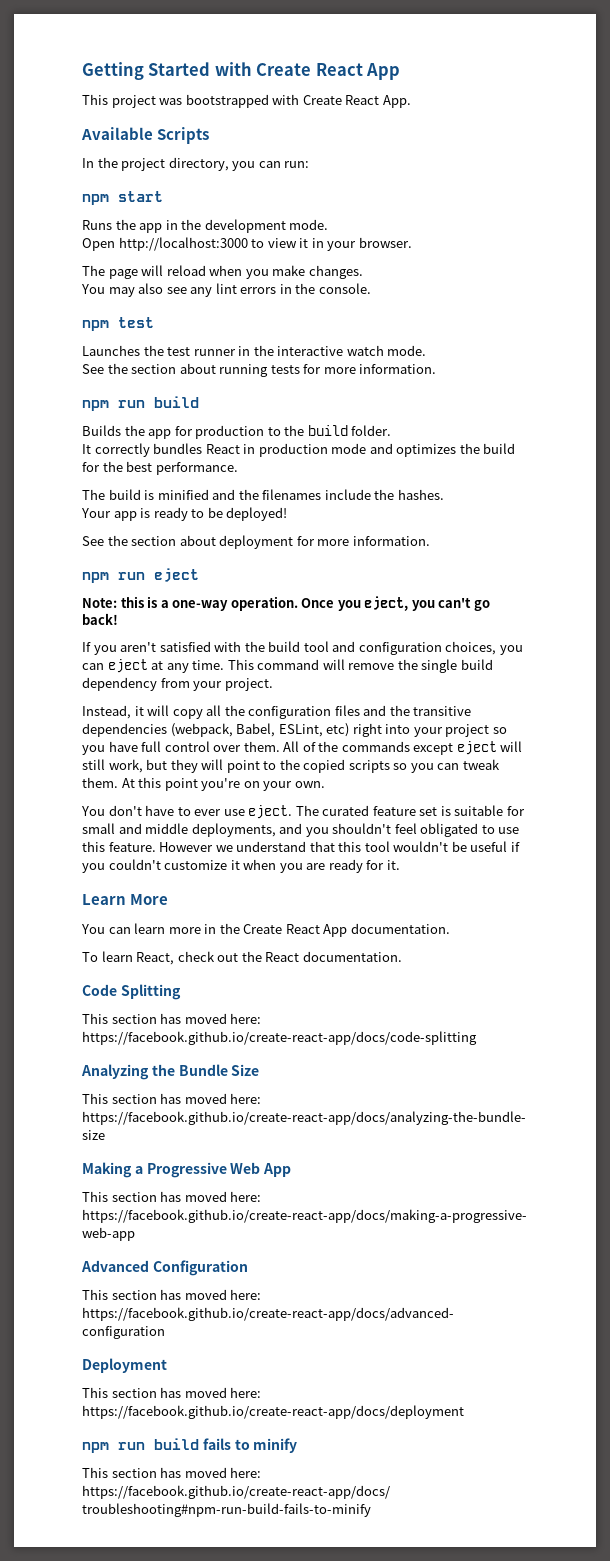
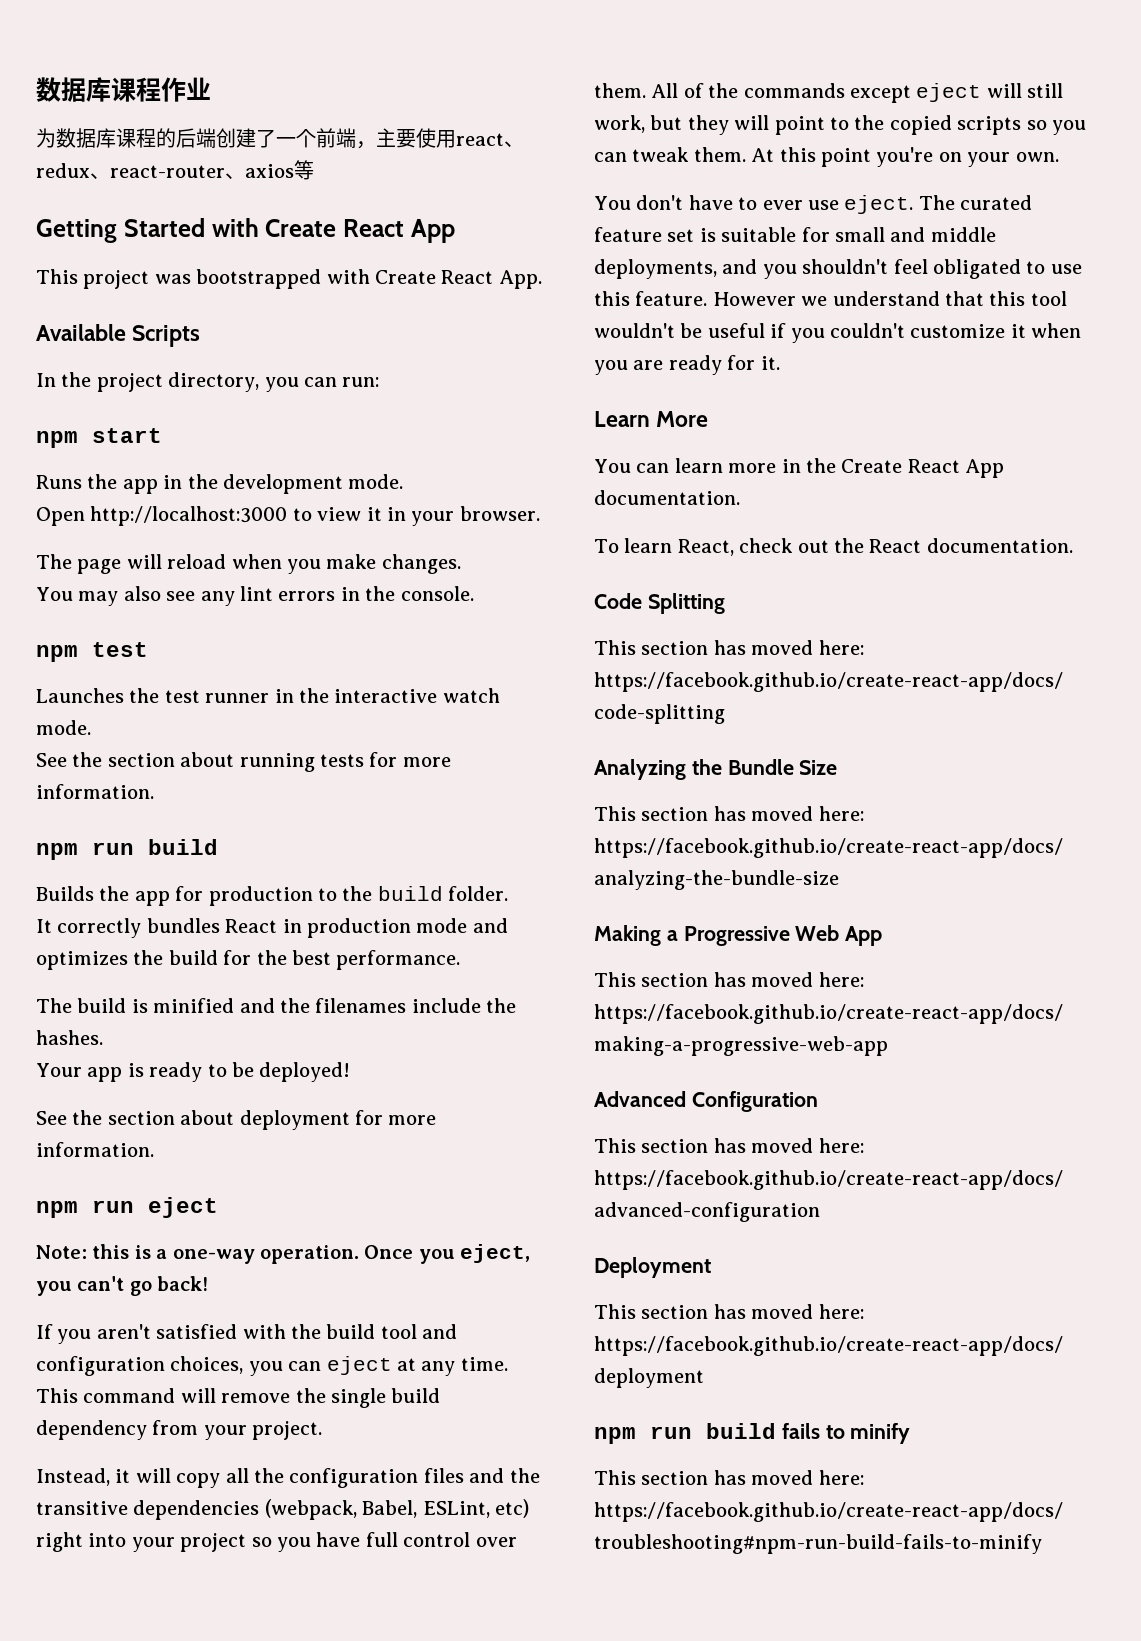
(82, 71) none -> [36,77,211,102] [36,128,524,149] [36,160,314,180] 数据库课程作业 // 为数据库课程的后端创建了一个前端，主要使用react、redux、react-router、axios等 //

